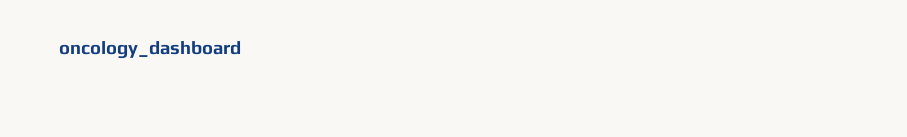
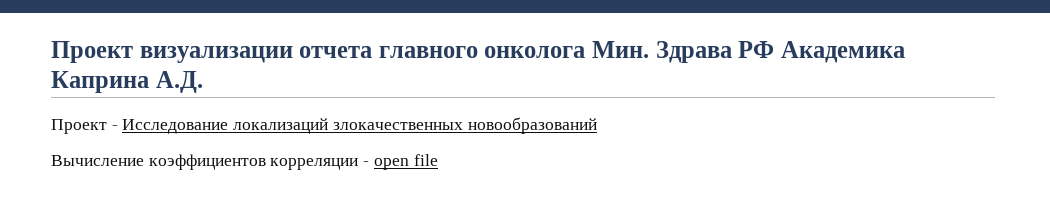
[59,41,241,59] oncology_dashboard -> [51,41,905,63] [51,71,203,93] [51,117,597,134] [51,154,438,170] Проект визуализации отчета главного онколога Мин. Здрава РФ Академика Каприна А.Д. // Проект - Исследование локализаций злокачественных новообразований // Вычисление коэффициентов корреляции - open file

